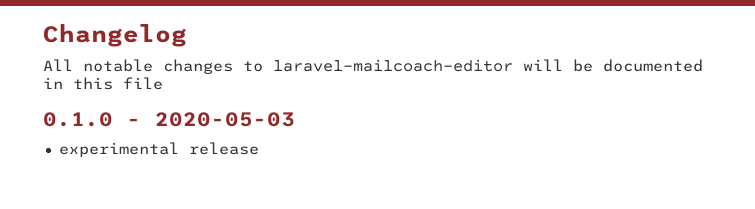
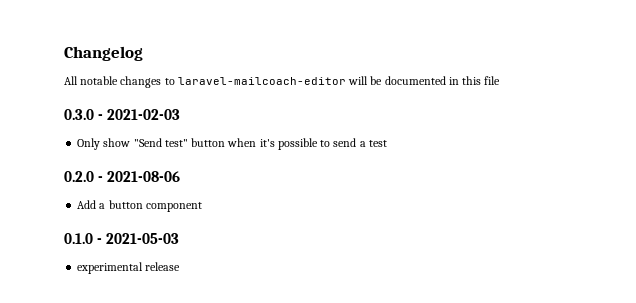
(163, 83) none -> [64,109,181,120] [77,138,387,150] [64,171,181,182] [77,200,202,212] // 0.3.0 - 2021-02-03 // Only show "Send test" button when it's possible to send a test // 0.2.0 - 2021-08-06 // Add a button component
[155,112,295,127] 2020-05-03 -> [106,233,180,244] 2021-05-03

